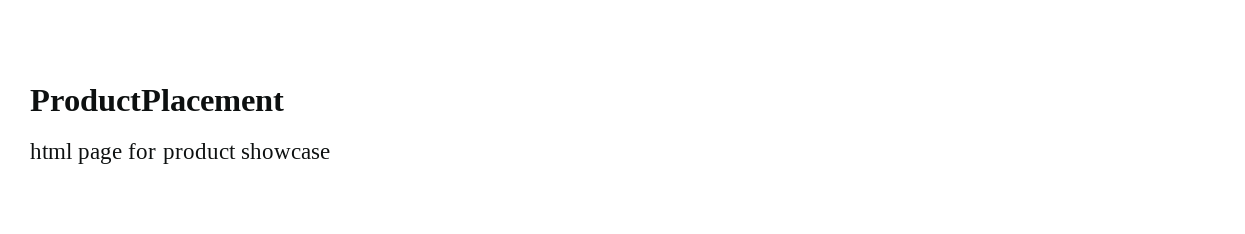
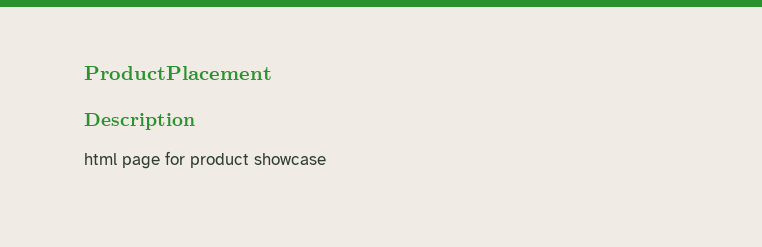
(284, 100) none -> [84,113,195,130] // Description

